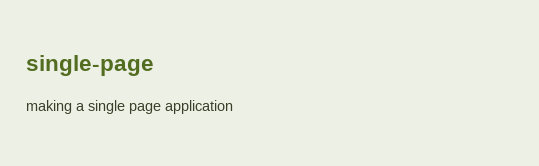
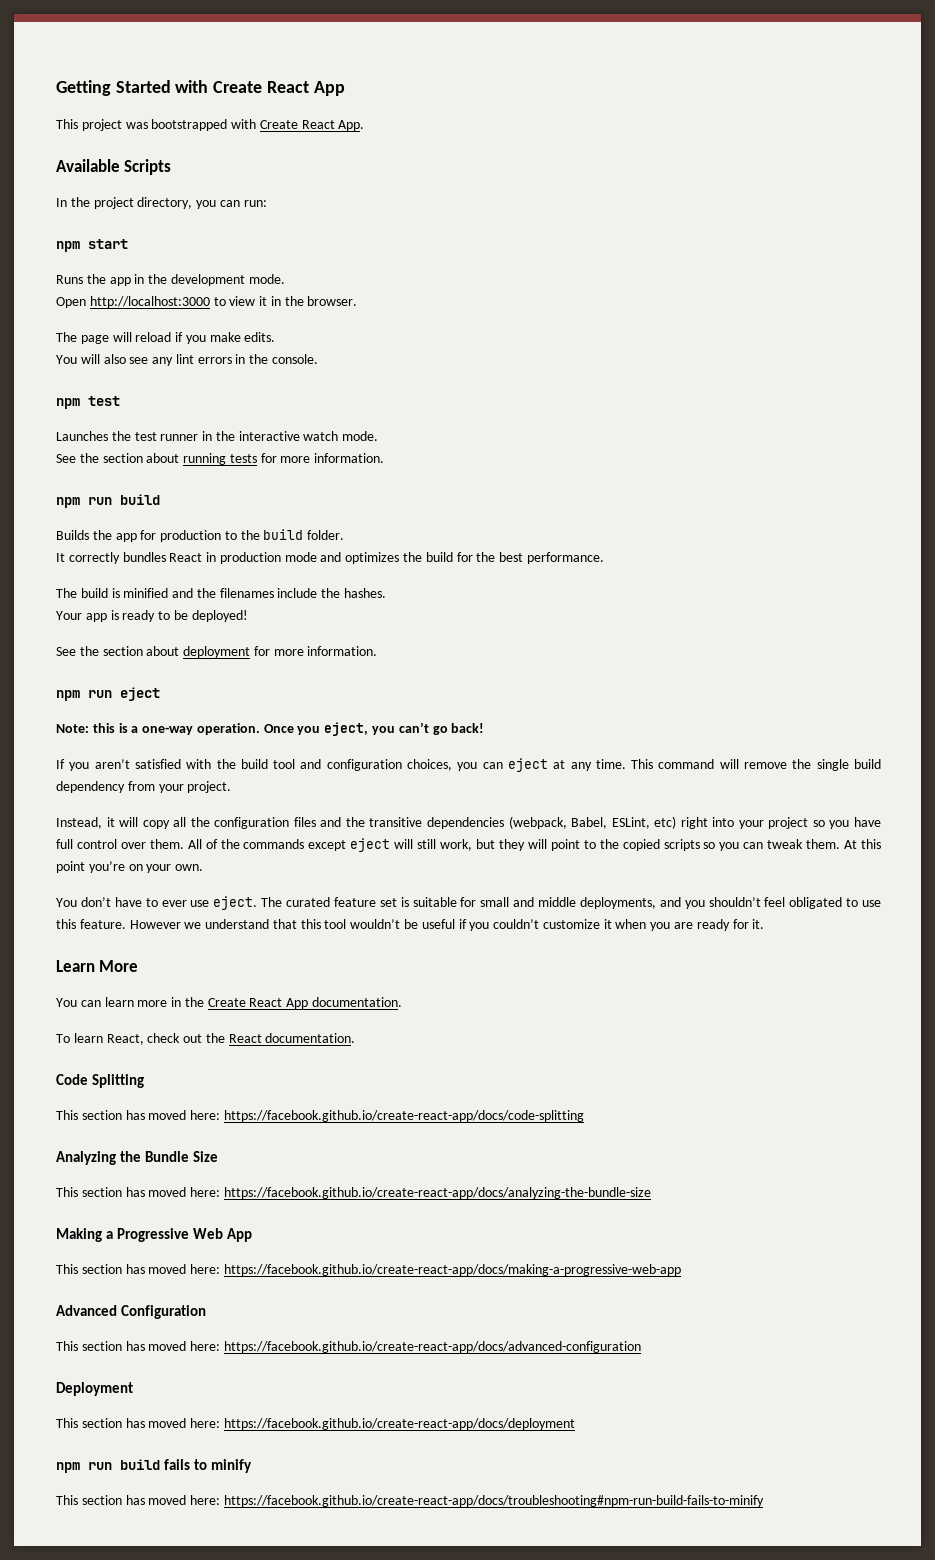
[26,55,154,76] [26,100,233,114] single-page // making a single page application -> [56,80,345,96] [56,119,365,131] [56,159,172,175] [56,197,267,209] [56,239,128,252] [56,274,285,286] [56,296,358,308] [56,332,276,344] [56,354,319,366] [56,396,120,409] [56,431,379,441] [56,453,385,465] [56,494,160,508] [56,529,345,542] [56,552,604,564] [56,588,387,598] [56,610,248,622] [56,646,378,658] [56,687,160,701] [56,722,485,736] [56,758,882,772] [56,781,232,793] [56,816,881,829] [56,838,881,852] [56,861,204,873] [56,896,881,910] [56,919,765,931] [56,960,139,972] [56,997,403,1009] [56,1033,356,1045] [56,1074,145,1088] [56,1110,584,1122] [56,1151,219,1165] [56,1187,651,1199] [56,1228,253,1242] [56,1264,681,1276] [56,1305,207,1319] [56,1341,641,1353] [56,1382,133,1396] [56,1418,575,1430] [56,1459,253,1473] [56,1495,764,1507] Getting Started with Create React App // This project was bootstrapped with Create React App. // Available Scripts // In the project directory, you can run: // npm start // Runs the app in the development mode. // Open http://localhost:3000 to view it in the browser. // The page will reload if you make edits. // You will also see any lint errors in the console. // npm test // Launches the test runner in the interactive watch mode. // See the section about running tests for more information. // npm run build // Builds the app for production to the build folder. // It correctly bundles React in production mode and optimizes the build for the best performance. // The build is minified and the filenames include the hashes. // Your app is ready to be deployed! // See the section about deployment for more information. // npm run eject // Note: this is a one-way operation. Once you eject, you can’t go back! // If you aren’t satisfied with the build tool and configuration choices, you can eject at any time. This command will remove the single build dependency from your project. // Instead, it will copy all the configuration files and the transitive dependencies (webpack, Babel, ESLint, etc) right into your project so you have full control over them. All of the commands except eject will still work, but they will point to the copied scripts so you can tweak them. At this point you’re on your own. // You don’t have to ever use eject. The curated feature set is suitable for small and middle deployments, and you shouldn’t feel obligated to use this feature. However we understand that this tool wouldn’t be useful if you couldn’t customize it when you are ready for it. // Learn More // You can learn more in the Create React App documentation. // To learn React, check out the React documentation. // Code Splitting // This section has moved here: https://facebook.github.io/create-react-app/docs/code-splitting // Analyzing the Bundle Size // This section has moved here: https://facebook.github.io/create-react-app/docs/analyzing-the-bundle-size // Making a Progressive Web App // This section has moved here: https://facebook.github.io/create-react-app/docs/making-a-progressive-web-app // Advanced Configuration // This section has moved here: https://facebook.github.io/create-react-app/docs/advanced-configuration // Deployment // This section has moved here: https://facebook.github.io/create-react-app/docs/deployment // npm run build fails to minify // This section has moved here: https://facebook.github.io/create-react-app/docs/troubleshooting#npm-run-build-fails-to-minify

